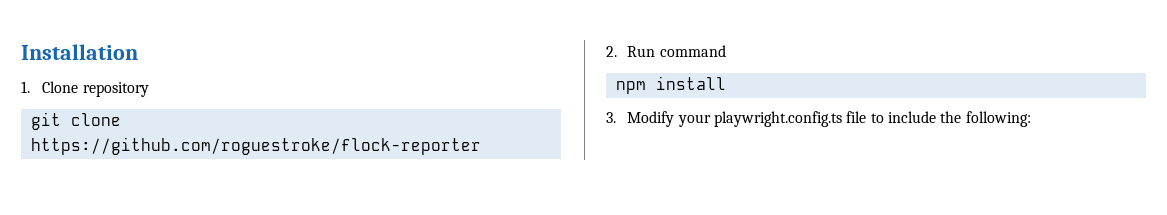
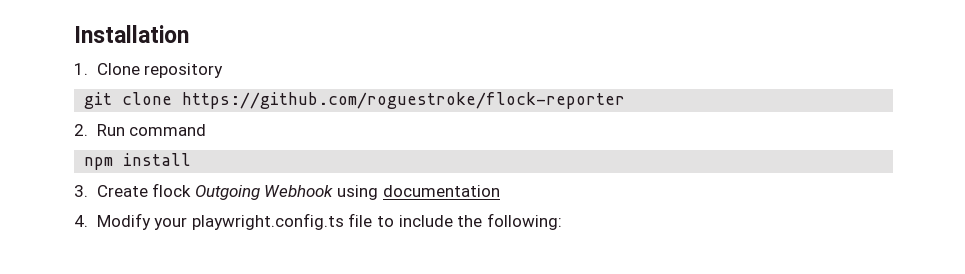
(616, 117) none -> [96,183,500,200] [74,215,88,227] Create flock Outgoing Webhook using documentation // 4.

